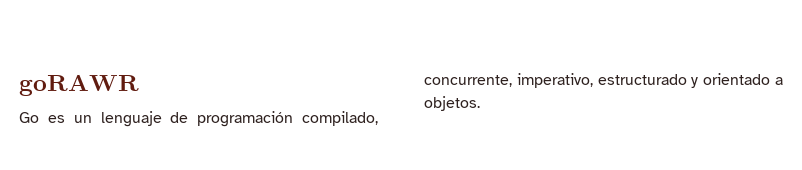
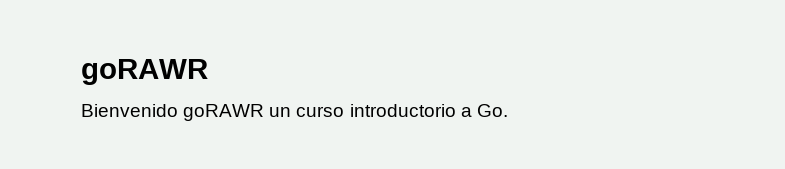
[19,111,378,127] [424,73,783,88] [424,96,480,111] Go es un lenguaje de programación compilado, concurrente, imperativo, estructurado y orientado a objetos. -> [81,104,508,121] Bienvenido goRAWR un curso introductorio a Go.

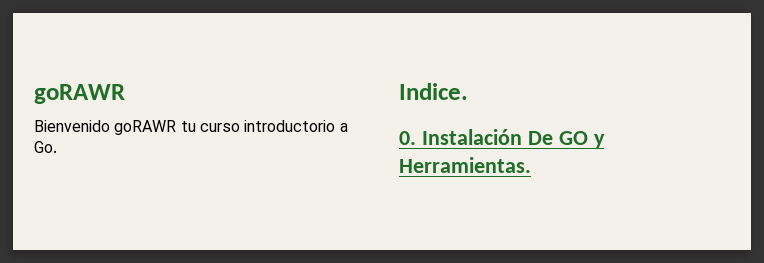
[269,107,292,117] un -> [180,121,196,132] tu
(508, 110) none -> [399,83,468,100] [399,129,605,148] [399,157,531,173] // Indice. // 0. Instalación De GO y Herramientas.

